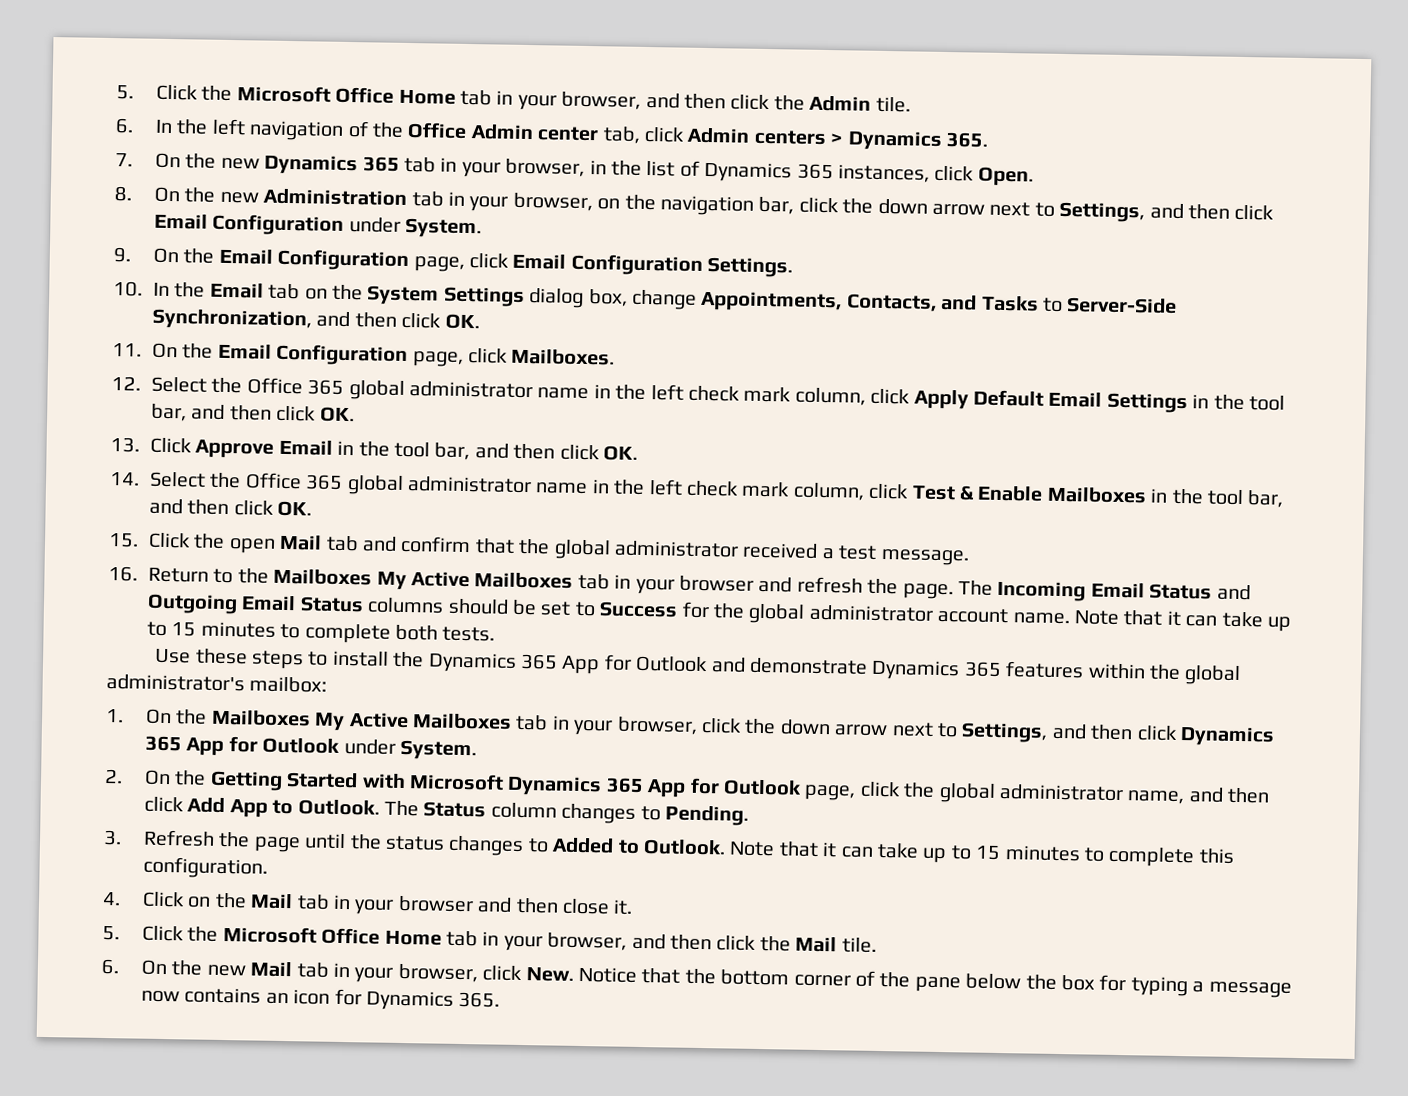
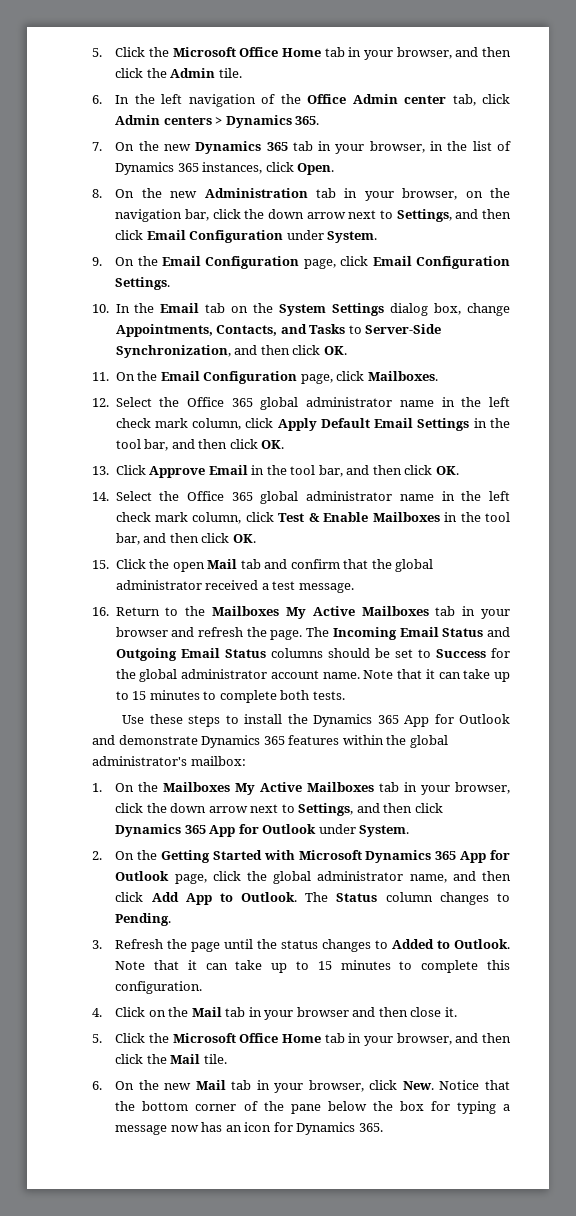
[184,987,262,1004] contains -> [201,1122,223,1132] has

